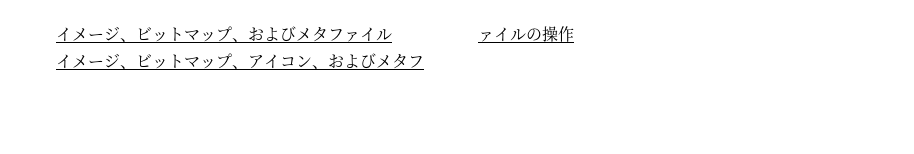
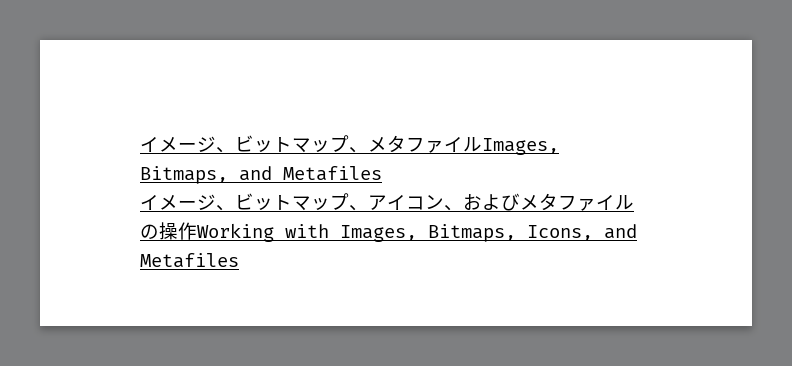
[56,26,392,42] イメージ、ビットマップ、およびメタファイル -> [140,135,559,155] [140,166,382,184] イメージ、ビットマップ、メタファイルImages, Bitmaps, and Metafiles
(574, 34) none -> [197,223,637,242] [140,253,239,268] Working with Images, Bitmaps, Icons, and Metafiles

